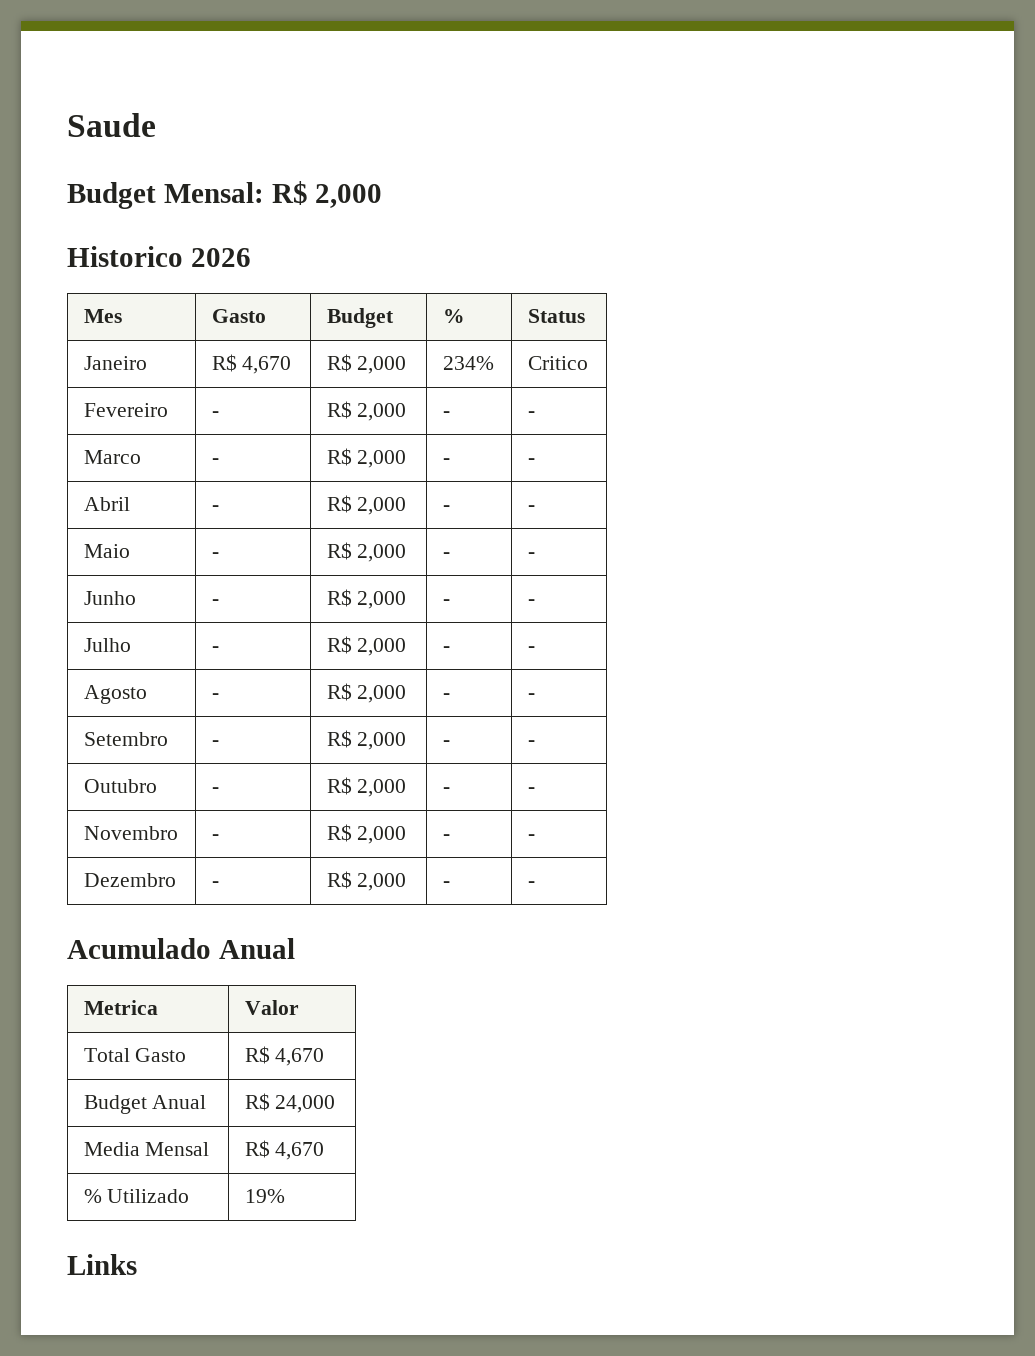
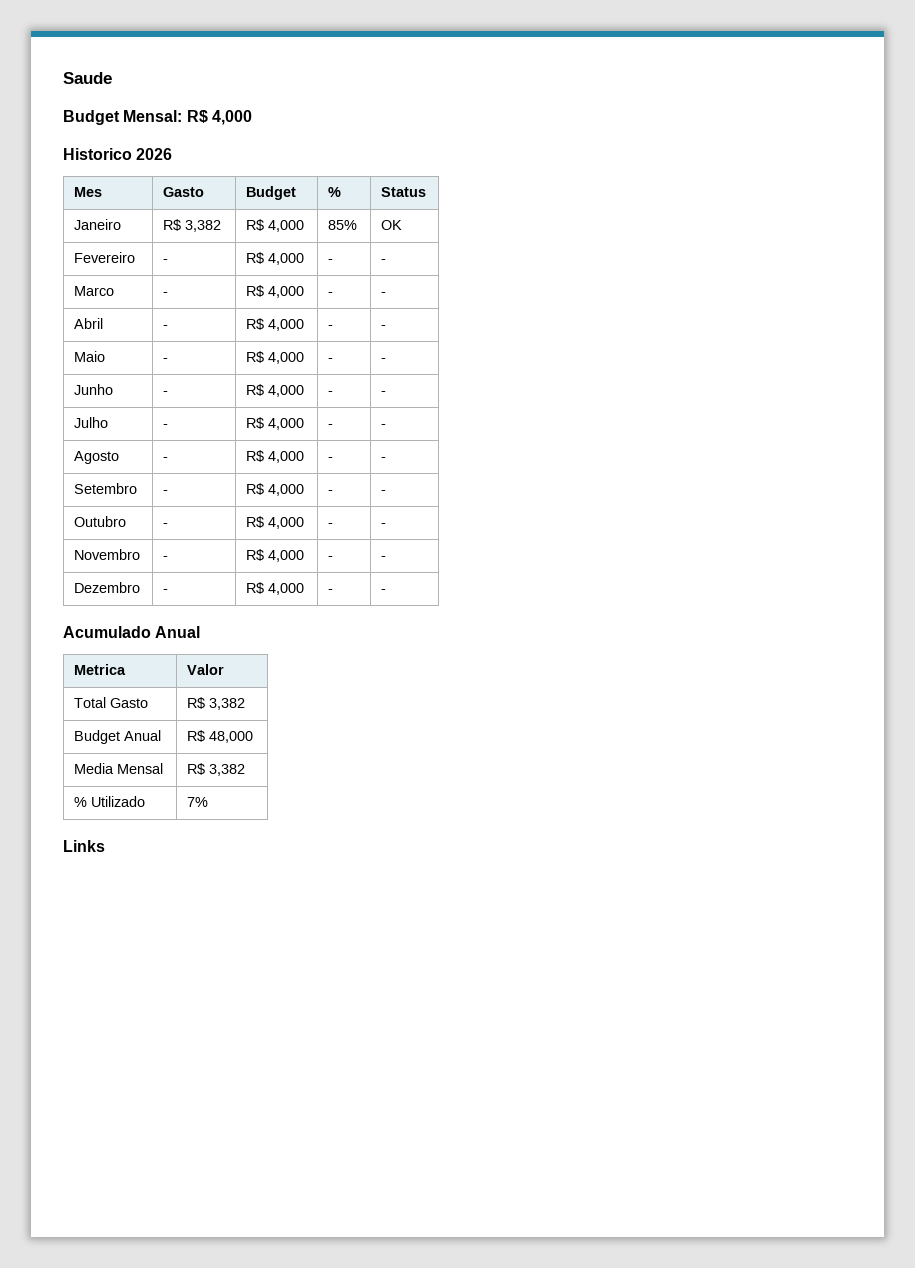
[315,184,383,208] 2,000 -> [211,110,252,125] 4,000
[242,356,292,374] [326,354,407,374] [442,356,494,370] [527,356,588,370] 4,670 | R$ 2,000 | 234% | Critico -> [185,220,222,232] [246,219,305,232] [328,220,358,230] [381,220,403,230] 3,382 | R$ 4,000 | 85% | OK
[357,403,407,421] 2,000 -> [268,253,305,265] 4,000
[357,450,407,468] 2,000 -> [268,286,305,298] 4,000
[357,497,407,515] 2,000 -> [268,319,305,331] 4,000
[357,544,407,562] 2,000 -> [268,352,305,364] 4,000
[357,591,407,609] 2,000 -> [268,385,305,397] 4,000
[357,638,407,656] 2,000 -> [268,418,305,430] 4,000
[357,685,407,703] 2,000 -> [268,451,305,463] 4,000
[357,732,407,750] 2,000 -> [268,484,305,496] 4,000
[357,779,407,797] 2,000 -> [268,517,305,529] 4,000
[357,826,407,844] 2,000 -> [268,550,305,562] 4,000
[357,873,407,891] 2,000 -> [268,583,305,595] 4,000
[275,1048,325,1066] 4,670 -> [209,698,246,710] 3,382
[275,1095,336,1113] 24,000 -> [209,731,254,743] 48,000
[275,1142,325,1160] 4,670 -> [209,764,246,776] 3,382
[244,1189,285,1203] 19% -> [187,797,209,807] 7%

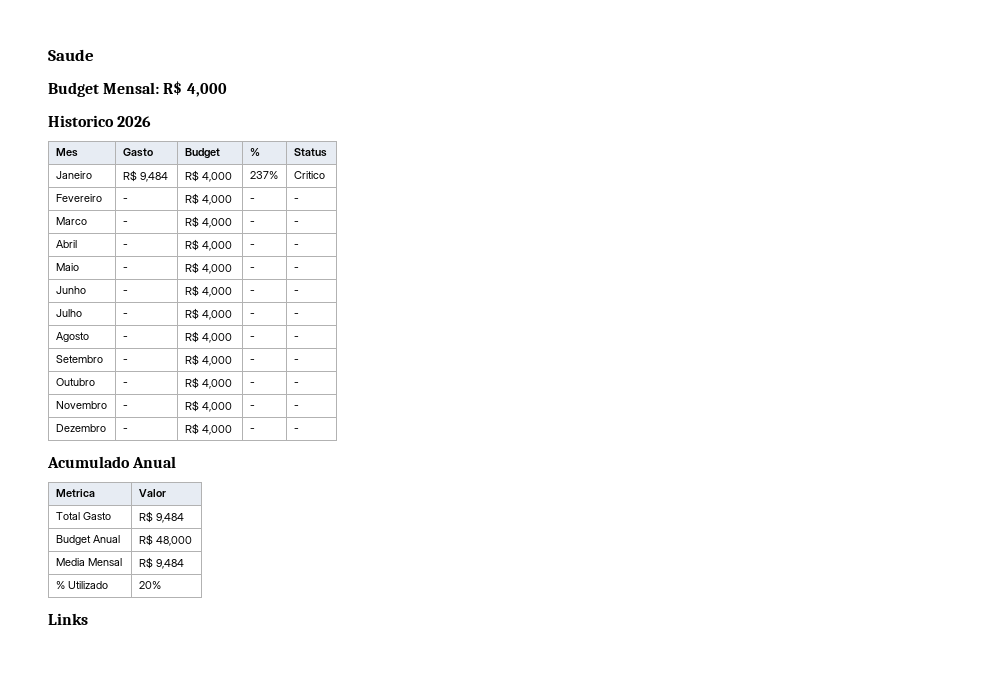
[185,220,222,232] [246,219,305,232] [328,220,358,230] [381,220,403,230] 3,382 | R$ 4,000 | 85% | OK -> [139,172,168,182] [184,170,232,182] [249,171,278,179] [293,171,325,179] 9,484 | R$ 4,000 | 237% | Critico
[209,698,246,710] 3,382 -> [155,513,184,523] 9,484
[209,764,246,776] 3,382 -> [155,559,184,569] 9,484
[187,797,209,807] 7% -> [138,581,161,589] 20%

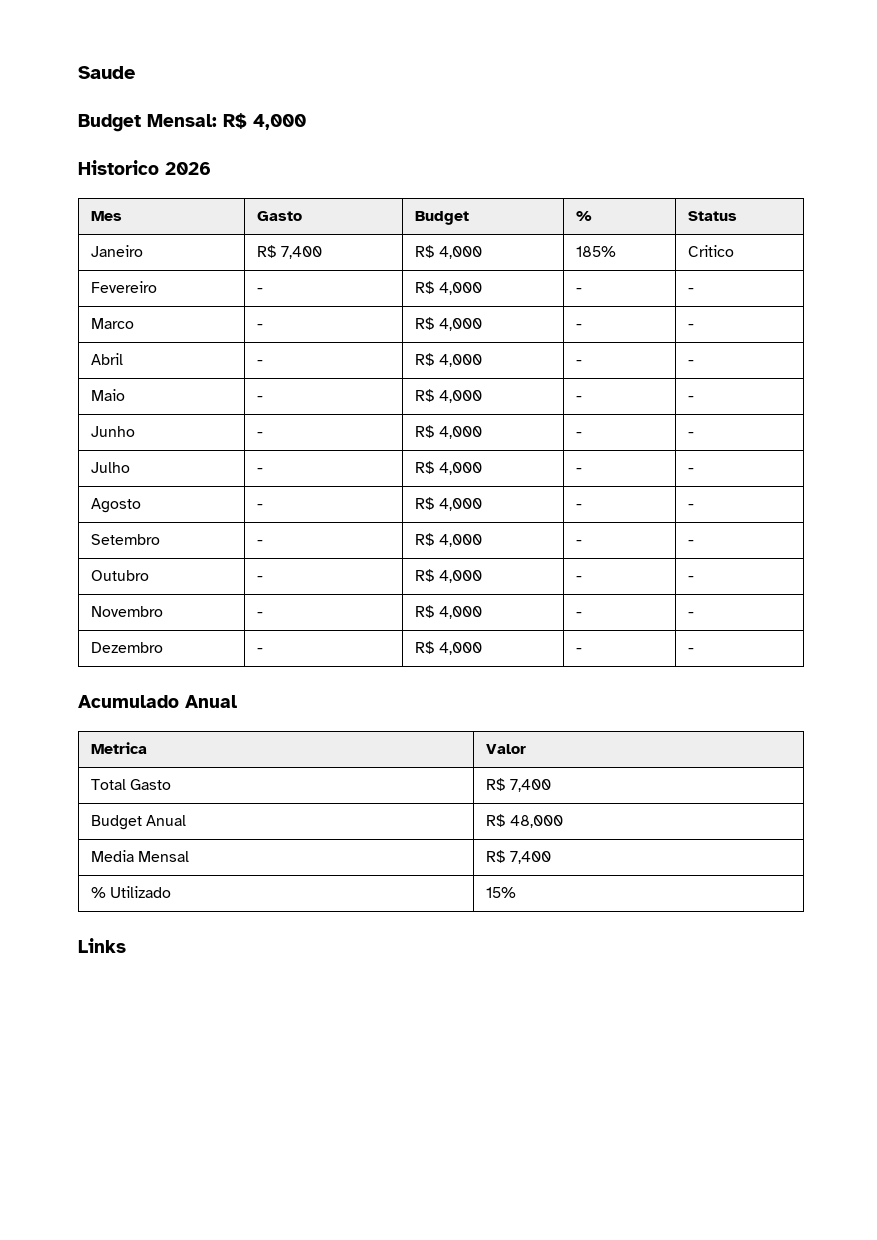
[139,172,168,182] [184,170,232,182] [249,171,278,179] 9,484 | R$ 4,000 | 237% -> [280,246,322,259] [414,245,482,259] [575,246,616,257] 7,400 | R$ 4,000 | 185%
[155,513,184,523] 9,484 -> [509,779,551,792] 7,400
[155,559,184,569] 9,484 -> [509,851,551,864] 7,400
[138,581,161,589] 20% -> [485,887,516,898] 15%

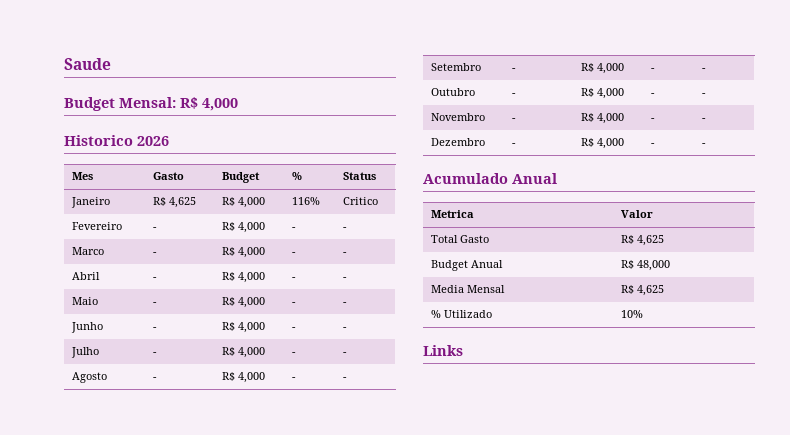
[280,246,322,259] [414,245,482,259] [575,246,616,257] 7,400 | R$ 4,000 | 185% -> [168,197,196,208] [221,197,265,208] [291,197,320,205] 4,625 | R$ 4,000 | 116%
[509,779,551,792] 7,400 -> [636,235,664,246] 4,625
[509,851,551,864] 7,400 -> [636,285,664,296] 4,625
[485,887,516,898] 15% -> [620,310,643,318] 10%

